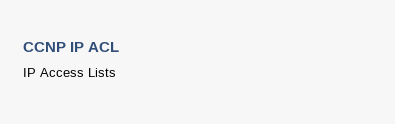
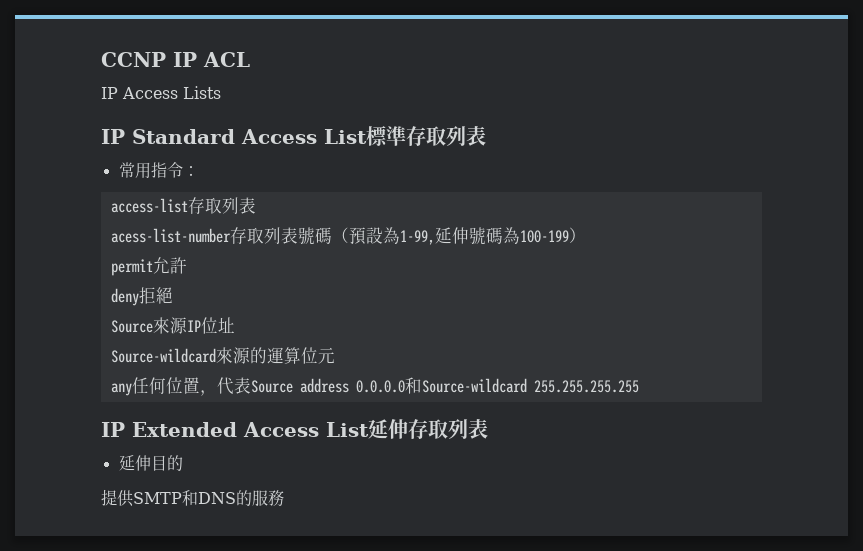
(116, 72) none -> [101,126,486,147] [118,162,199,179] [110,197,256,214] [110,227,586,245] [110,257,187,276] [110,287,173,306] [110,317,235,334] [110,347,335,364] [110,377,639,396] [101,419,488,440] [118,455,183,471] [101,489,284,507] // IP Standard Access List標準存取列表 // 常用指令： // access-list存取列表 // acess-list-number存取列表號碼（預設為1-99,延伸號碼為100-199） // permit允許 // deny拒絕 // Source來源IP位址 // Source-wildcard來源的運算位元 // any任何位置，代表Source address 0.0.0.0和Source-wildcard 255.255.255.255 // IP Extended Access List延伸存取列表 // 延伸目的 // 提供SMTP和DNS的服務

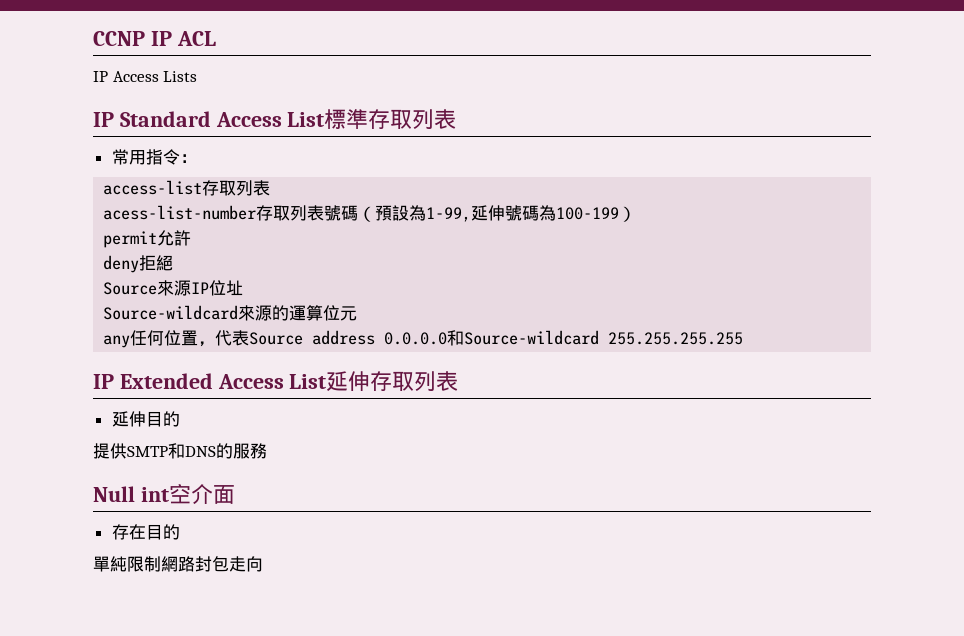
(284, 498) none -> [93,484,235,505] [111,524,180,540] [93,556,263,572] // Null int空介面 // 存在目的 // 單純限制網路封包走向

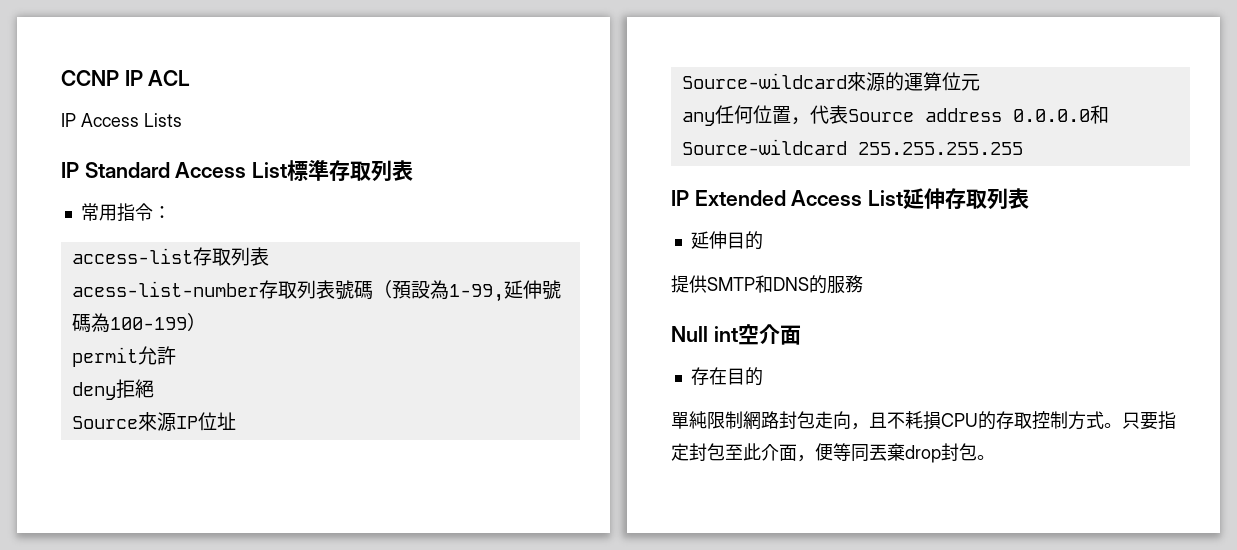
(263, 564) none -> [851,411,1176,430] [671,443,995,463] ，且不耗損CPU的存取控制方式。只要指定封包至此介面，便等同丟棄drop封包。

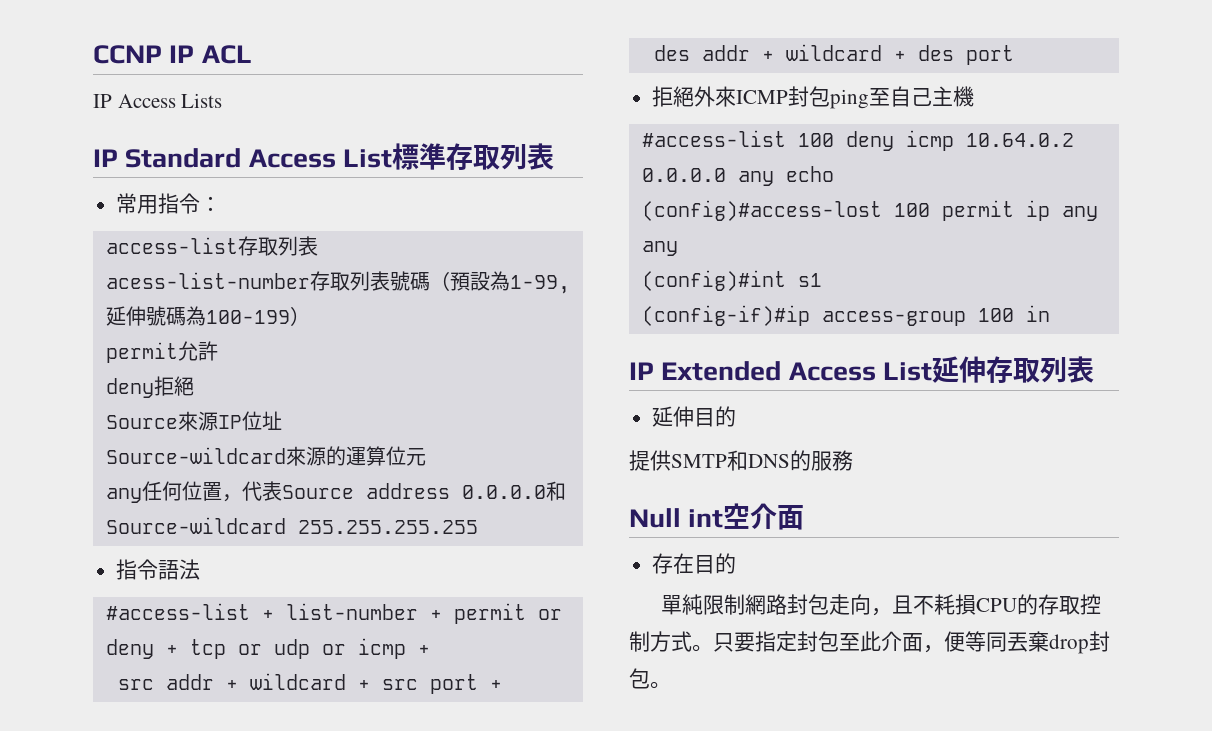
(1023, 148) none -> [116,559,201,580] [105,603,562,624] [105,638,430,659] [117,673,502,694] [653,44,1014,65] [652,86,975,109] [641,130,1074,151] [641,166,834,186] [641,200,1098,221] [641,241,678,256] [641,270,822,291] [641,305,1050,326] // 指令語法 // #access-list + list-number + permit or deny + tcp or udp or icmp + // src addr + wildcard + src port + // des addr + wildcard + des port // 拒絕外來ICMP封包ping至自己主機 // #access-list 100 deny icmp 10.64.0.2 0.0.0.0 any echo // (config)#access-lost 100 permit ip any any // (config)#int s1 // (config-if)#ip access-group 100 in

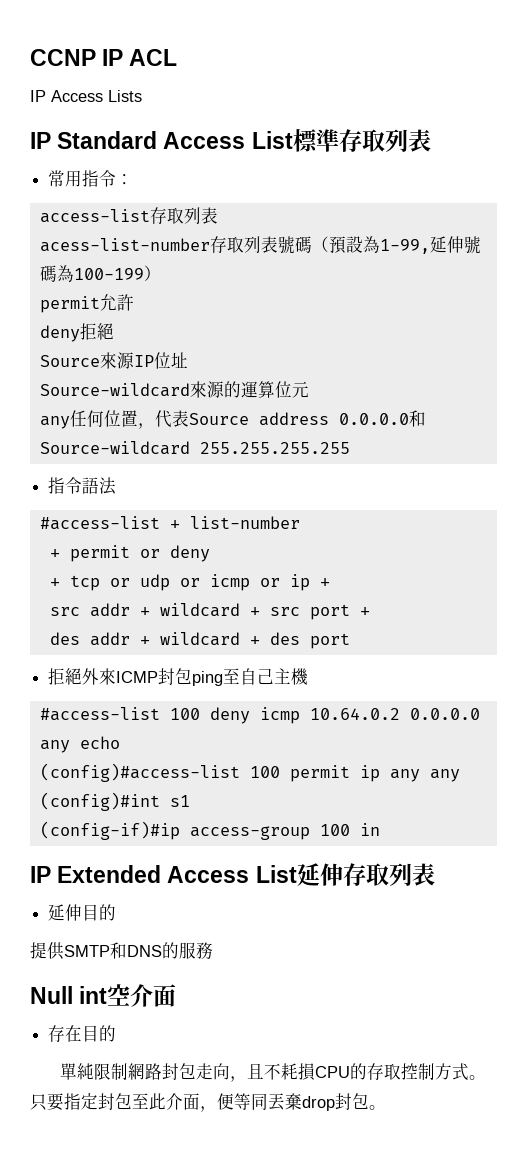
(418, 611) none -> (300, 522) //
(154, 649) none -> (210, 553) //
(406, 648) none -> [259,574,310,591] or ip
[641,200,882,221] (config)#access-lost -> [39,763,240,782] (config)#access-list

